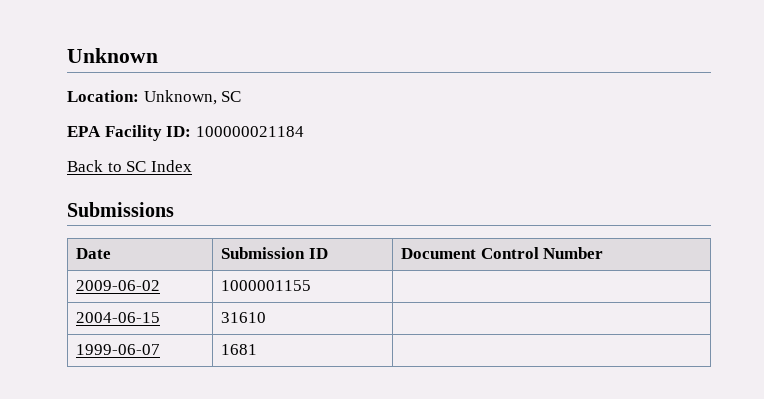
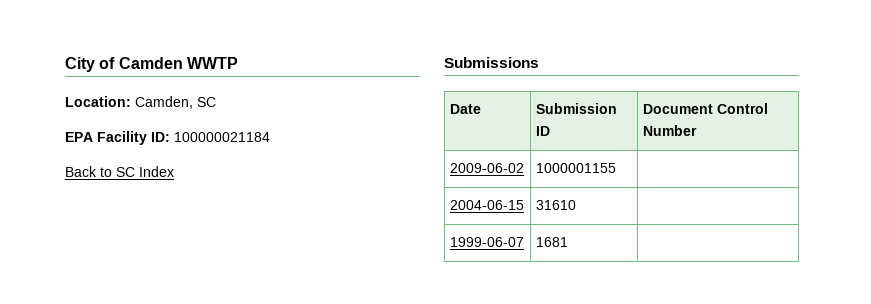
[67,48,158,63] Unknown -> [65,57,238,72] City of Camden WWTP
[143,90,217,105] Unknown, -> [135,96,193,109] Camden,

